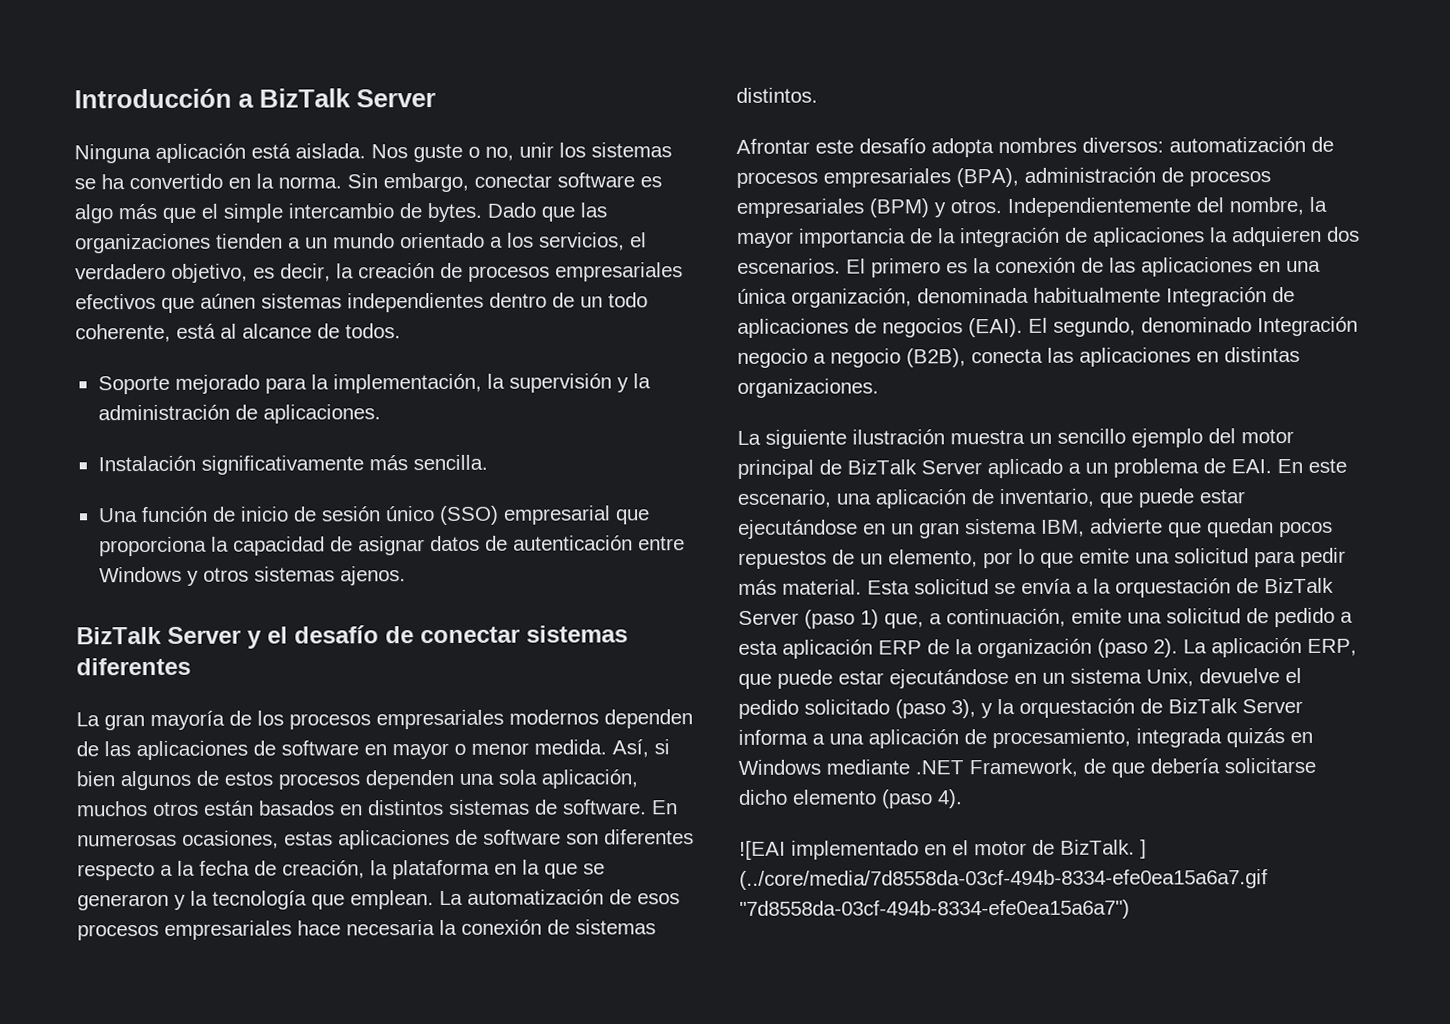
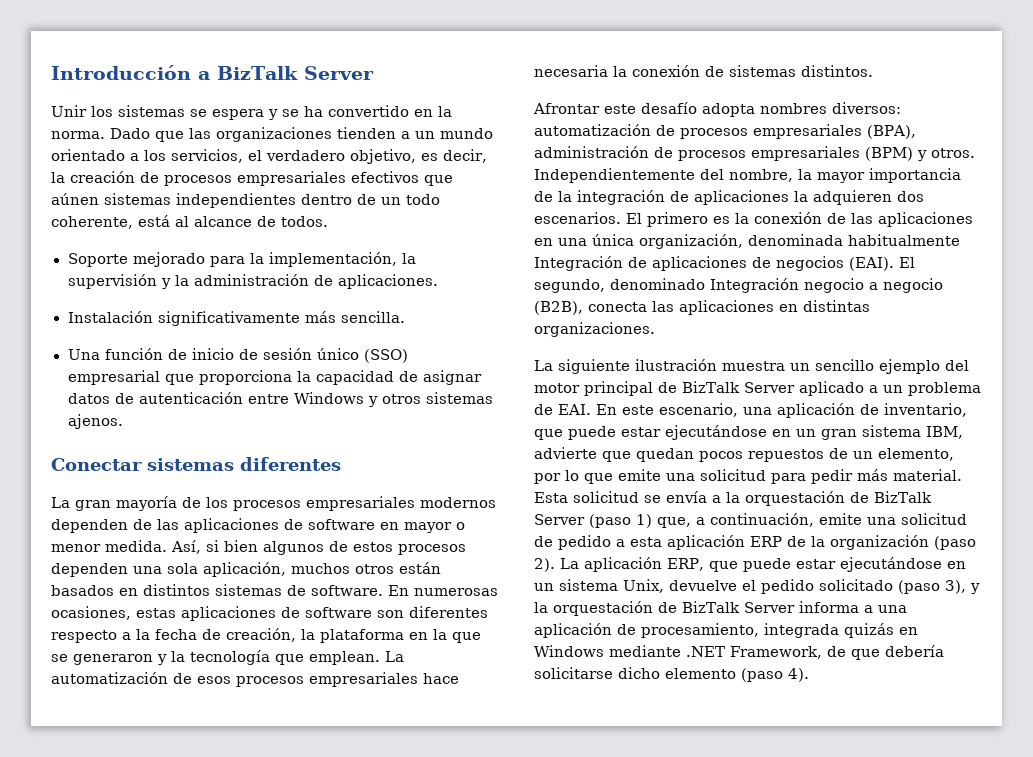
[74,142,672,164] Ninguna aplicación está aislada. Nos guste o no, unir los sistemas -> [51,105,278,120] Unir los sistemas se espera y
[347,172,662,193] [74,202,482,224] Sin embargo, conectar software es algo más que el simple intercambio de bytes. -> (105, 135) none
[76,625,520,649] BizTalk Server y el desafío de conectar -> [51,458,142,471] Conectar
[739,839,1147,860] [739,869,1268,890] [739,899,1130,920] // ![EAI implementado en el motor de BizTalk. ] (../core/media/7d8558da-03cf-494b-8334-efe0ea15a6a7.gif "7d8558da-03cf-494b-8334-efe0ea15a6a7") -> (809, 675) none

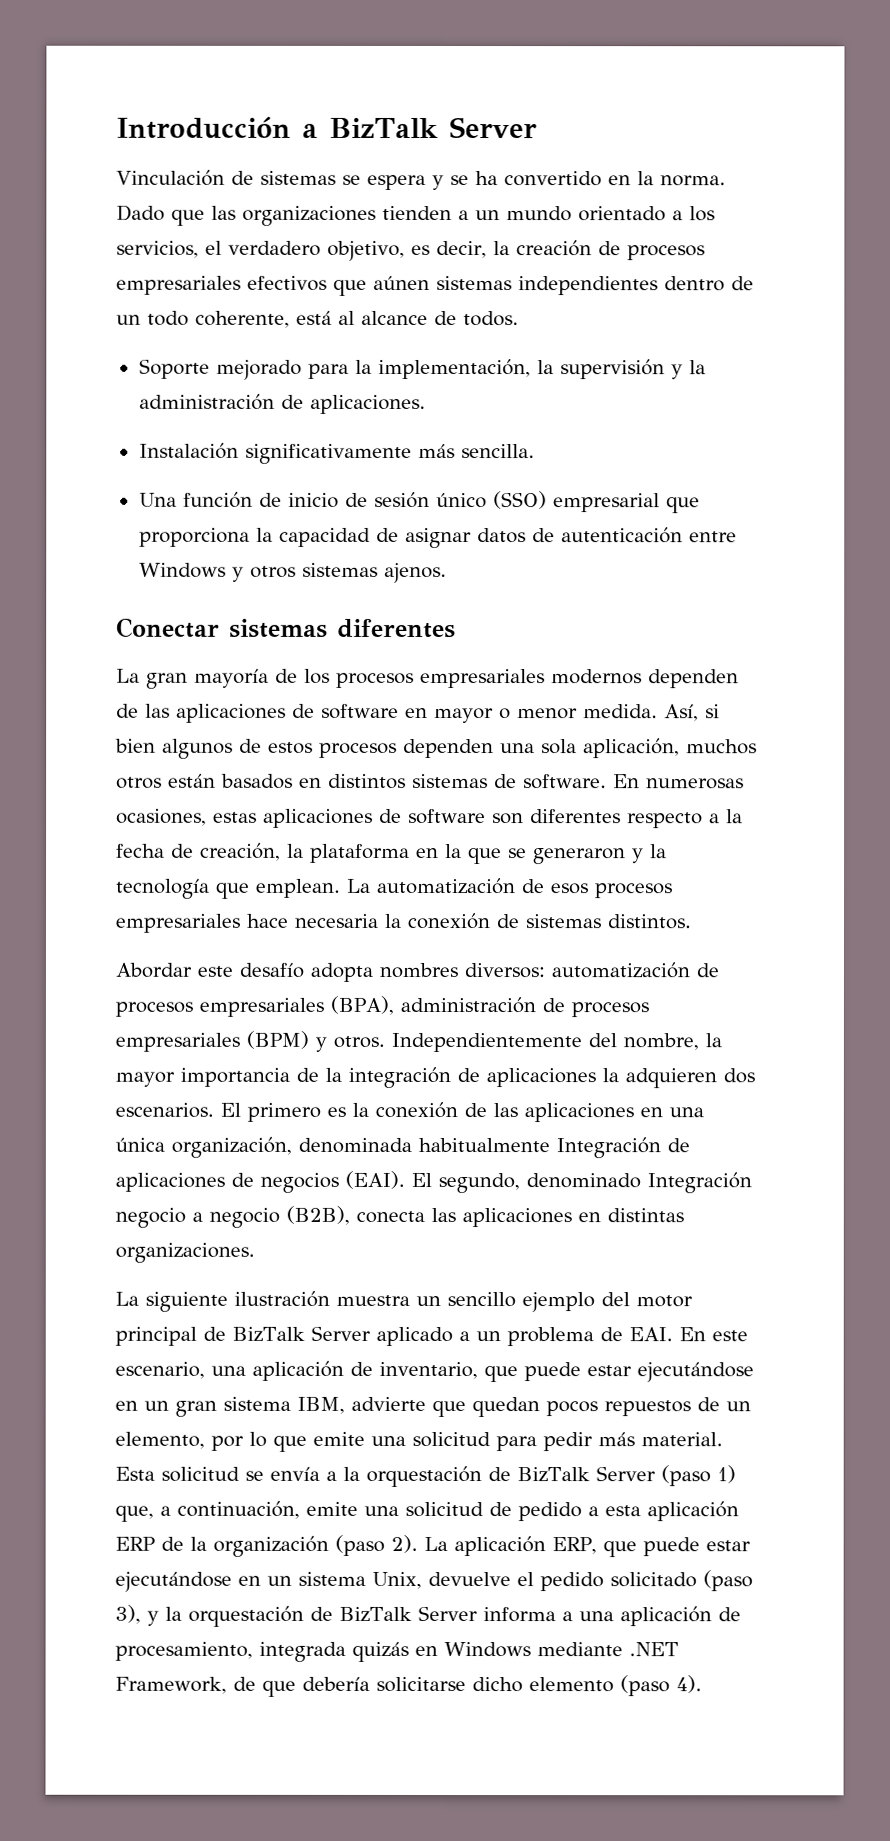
[51,105,113,117] Unir los -> [116,169,254,186] Vinculación de
[533,103,600,114] Afrontar -> [115,962,192,978] Abordar

